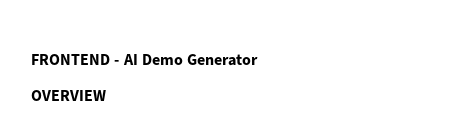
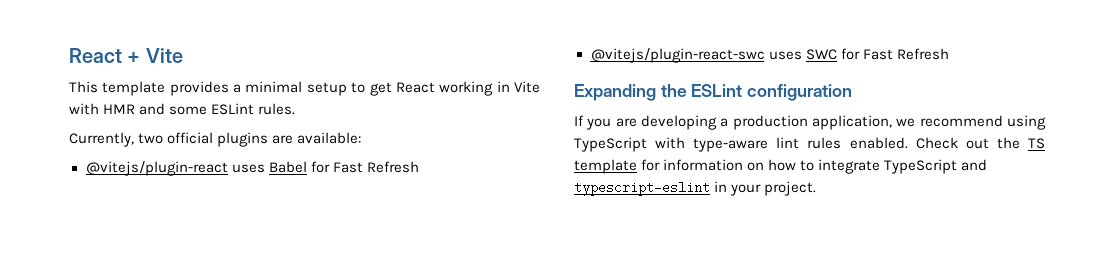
[31,54,259,66] [31,90,106,101] FRONTEND - AI Demo Generator // OVERVIEW -> [69,48,183,63] [69,81,541,96] [69,103,296,115] [69,132,362,147] [85,161,419,176] [590,48,949,63] [574,84,853,101] [574,115,1046,130] [574,137,1045,152] [574,159,988,174] [574,181,817,196] React + Vite // This template provides a minimal setup to get React working in Vite with HMR and some ESLint rules. // Currently, two official plugins are available: // @vitejs/plugin-react uses Babel for Fast Refresh // @vitejs/plugin-react-swc uses SWC for Fast Refresh // Expanding the ESLint configuration // If you are developing a production application, we recommend using TypeScript with type-aware lint rules enabled. Check out the TS template for information on how to integrate TypeScript and typescript-eslint in your project.

